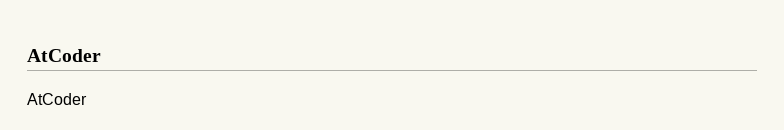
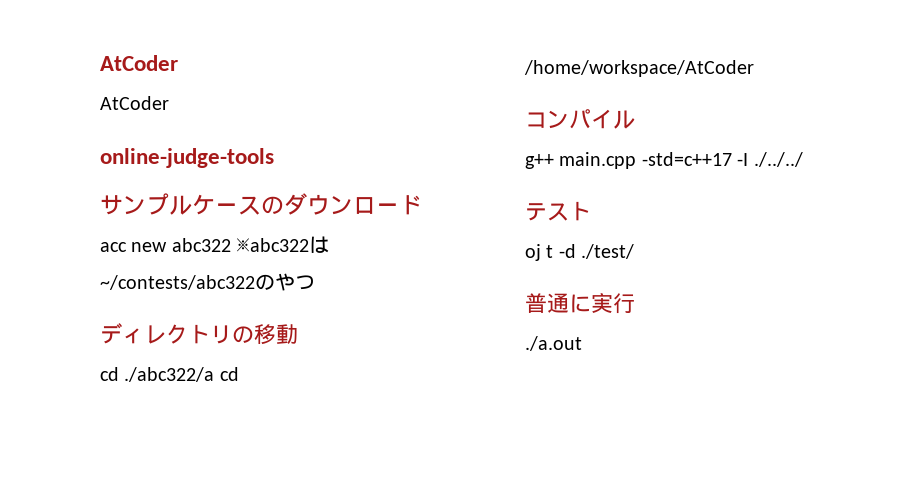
(87, 99) none -> [100,148,274,168] [100,193,422,215] [100,236,330,254] [100,273,315,291] [100,323,298,345] [100,367,239,382] [524,60,754,77] [525,109,635,129] [525,152,803,169] [525,201,591,221] [525,244,635,261] [525,293,635,314] [525,336,582,351] // online-judge-tools // サンプルケースのダウンロード // acc new abc322 ※abc322は~/contests/abc322のやつ // ディレクトリの移動 // cd ./abc322/a cd /home/workspace/AtCoder // コンパイル // g++ main.cpp -std=c++17 -I ./../../ // テスト // oj t -d ./test/ // 普通に実行 // ./a.out

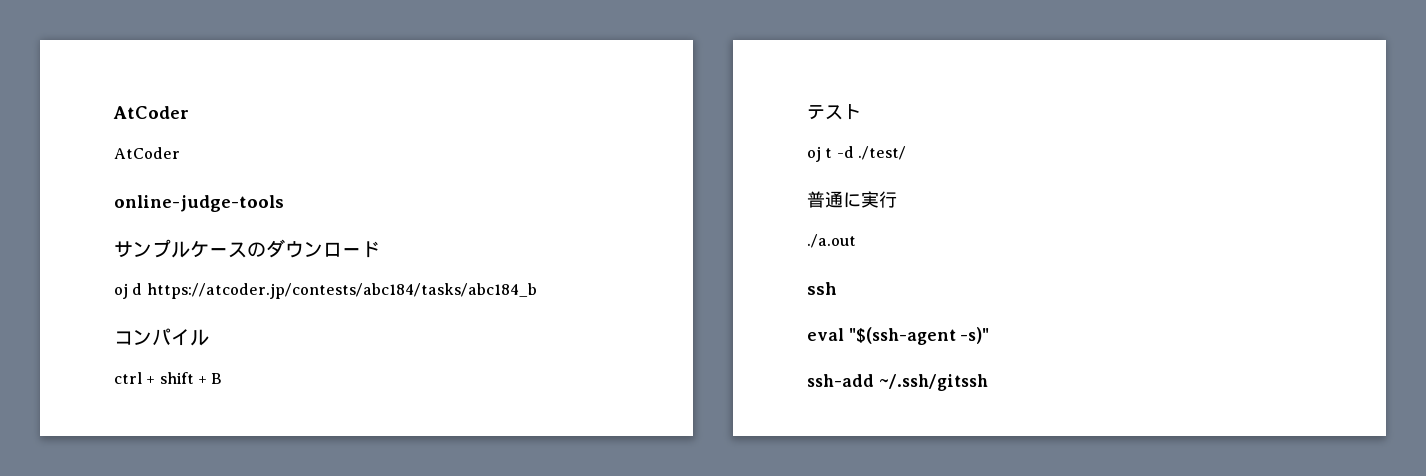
[100,236,330,254] [100,273,315,291] [100,323,298,345] [100,367,239,382] [524,60,754,77] [525,109,635,129] [525,152,803,169] acc new abc322 ※abc322は~/contests/abc322のやつ // ディレクトリの移動 // cd ./abc322/a cd /home/workspace/AtCoder // コンパイル // g++ main.cpp -std=c++17 -I ./../../ -> [114,283,537,299] [114,328,209,346] [114,372,223,384] oj d https://atcoder.jp/contests/abc184/tasks/abc184_b // コンパイル // ctrl + shift + B
(582, 343) none -> [807,282,837,295] [807,327,990,345] [807,374,988,391] // ssh // eval "$(ssh-agent -s)" // ssh-add ~/.ssh/gitssh

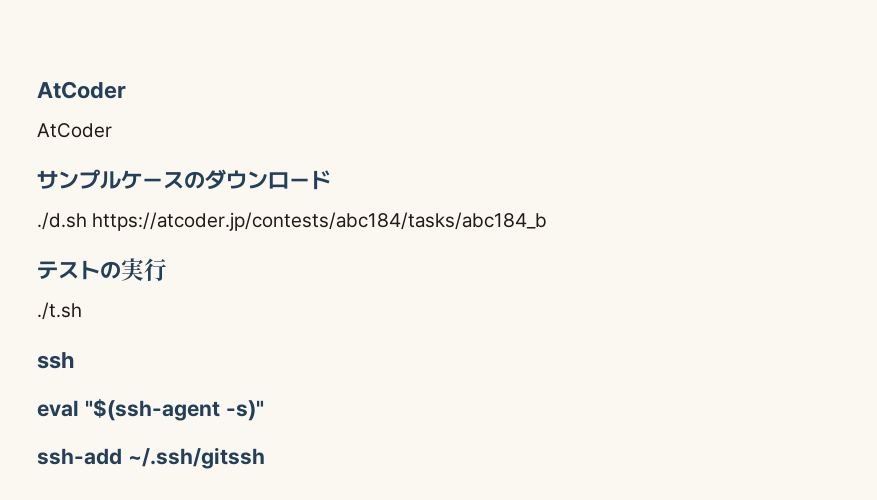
[114,195,284,212] // online-judge-tools -> (112, 130) none
[114,283,143,299] oj d -> [37,212,87,230] ./d.sh
[114,328,209,346] [114,372,223,384] [807,104,861,120] [807,146,906,162] [807,191,861,208] コンパイル // ctrl + shift + B // テスト // oj t -d ./test/ // 普通に -> [37,260,121,280] テストの
[807,234,856,248] ./a.out -> [37,302,82,320] ./t.sh

